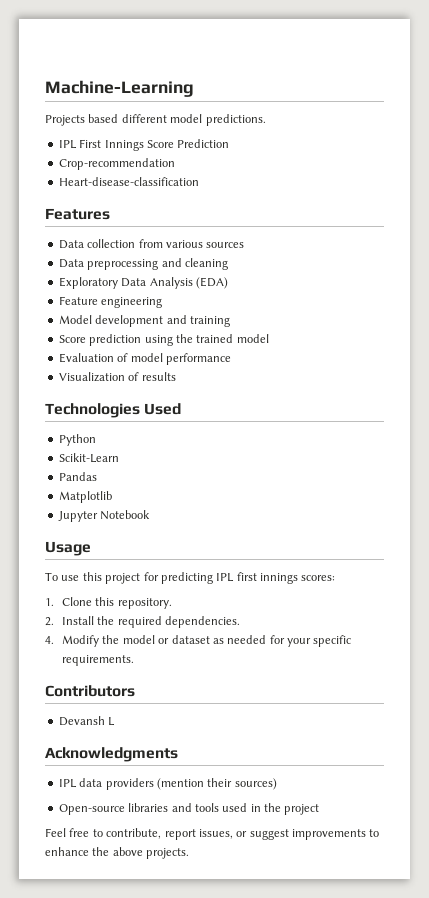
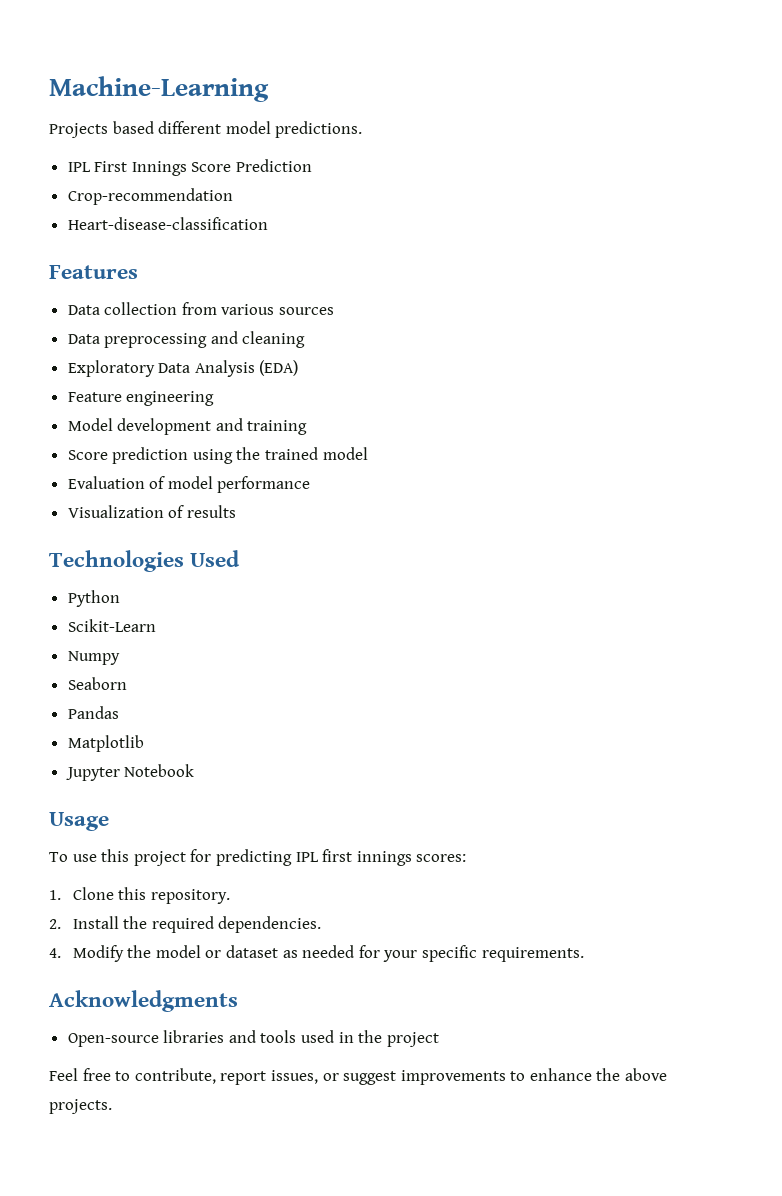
(119, 458) none -> [67,651,120,665] [67,677,127,690] // Numpy // Seaborn
[45,685,135,697] [58,716,116,726] [45,747,178,762] [58,778,277,790] Contributors // Devansh L // Acknowledgments // IPL data providers (mention their sources) -> [49,990,238,1012] Acknowledgments

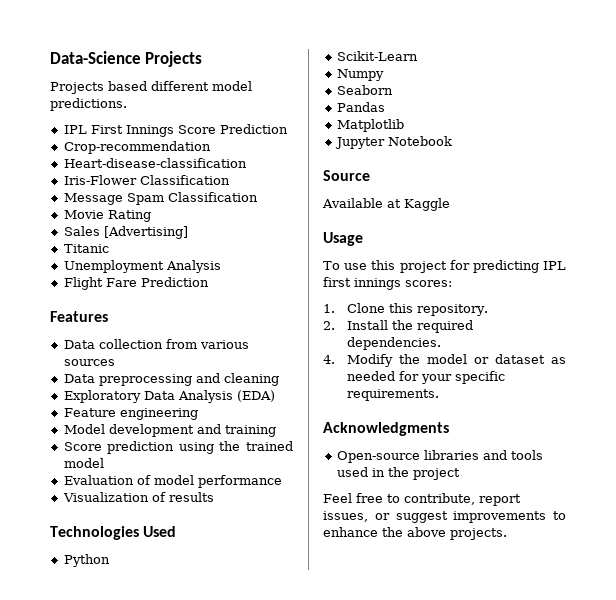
[49,76,269,102] Machine-Learning -> [50,51,203,67] Data-Science Projects
(268, 223) none -> [63,175,230,185] [63,192,258,205] [63,210,151,222] [63,226,188,239] [63,244,109,253] [63,260,221,273] [63,277,209,290] // Iris-Flower Classification // Message Spam Classification // Movie Rating // Sales [Advertising] // Titanic // Unemployment Analysis // Flight Fare Prediction
(195, 770) none -> [323,170,370,181] [322,198,450,211] // Source // Available at Kaggle

